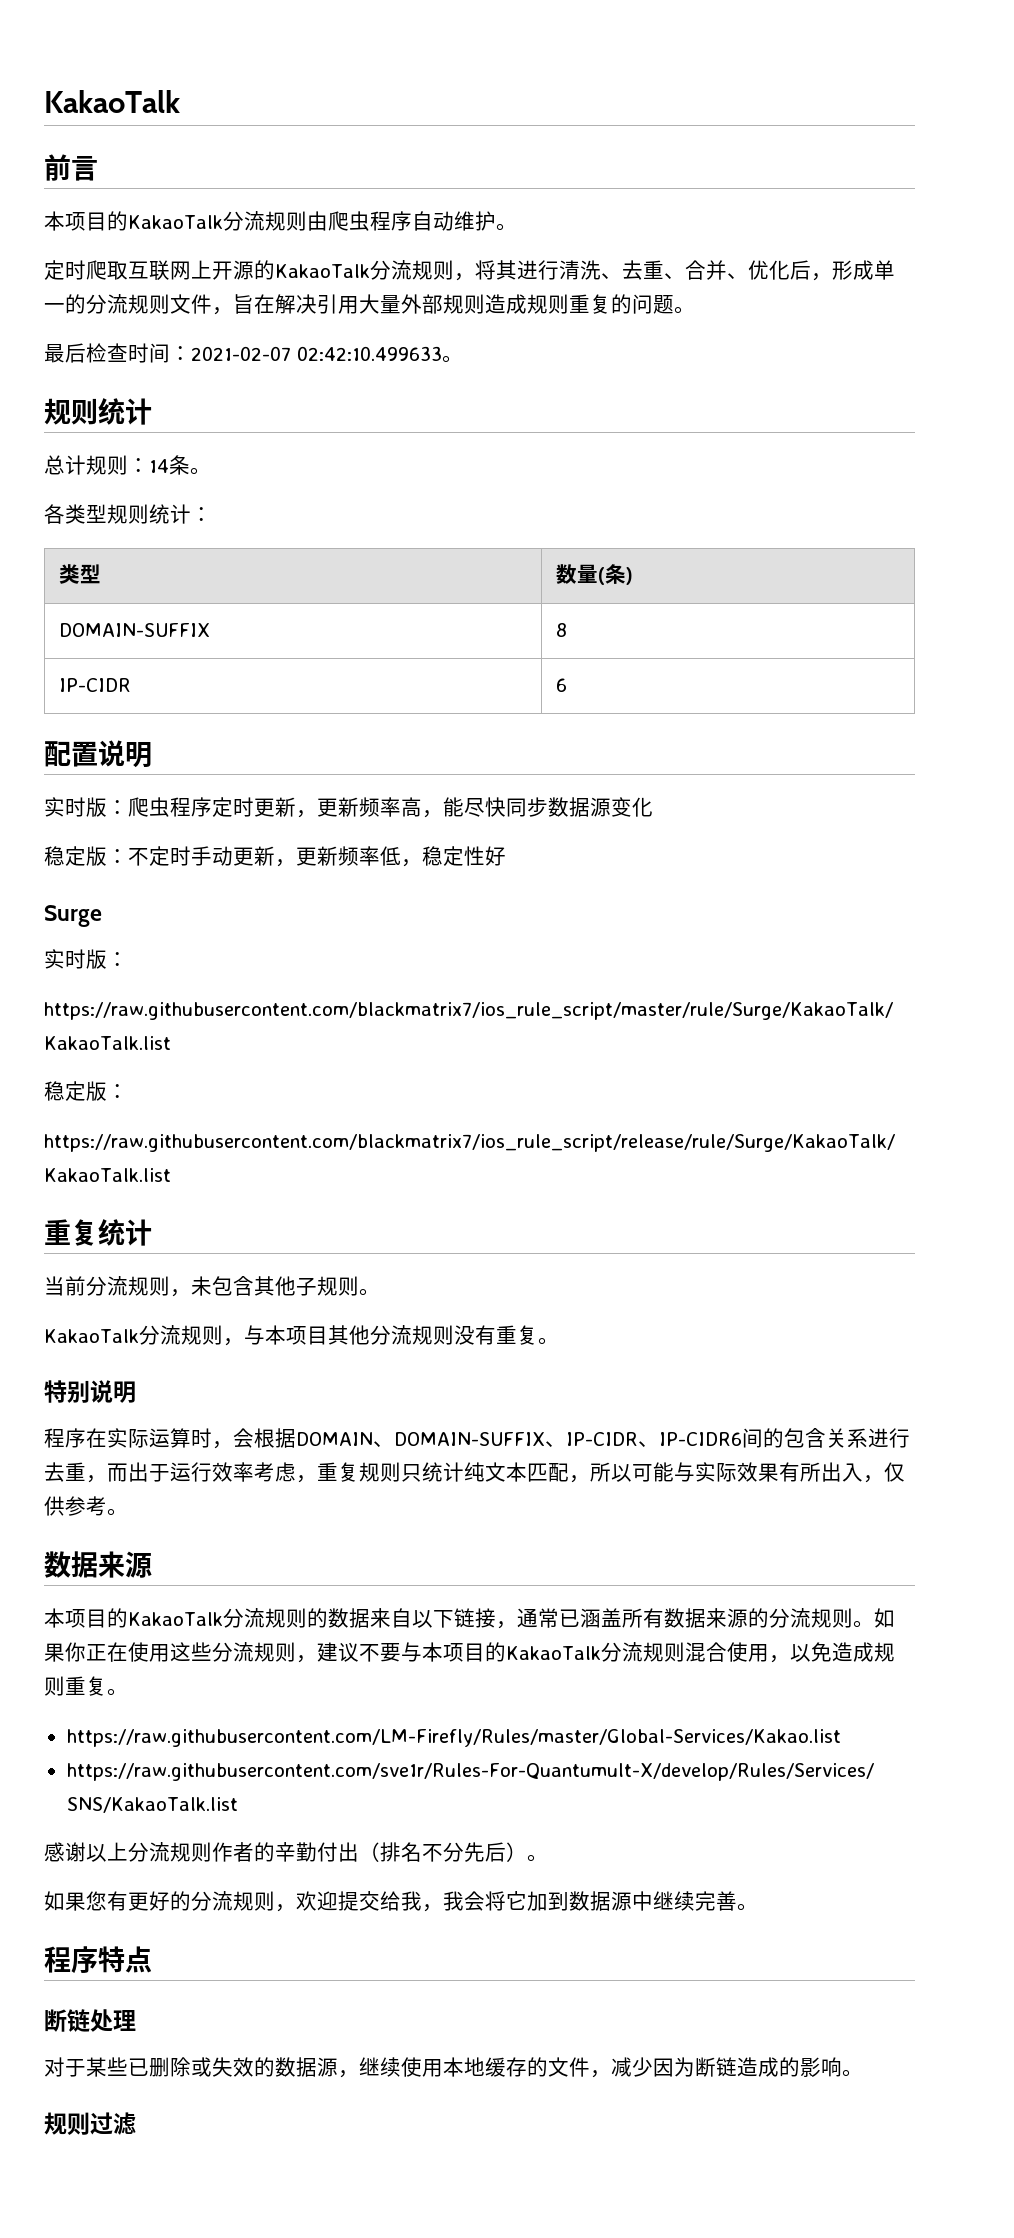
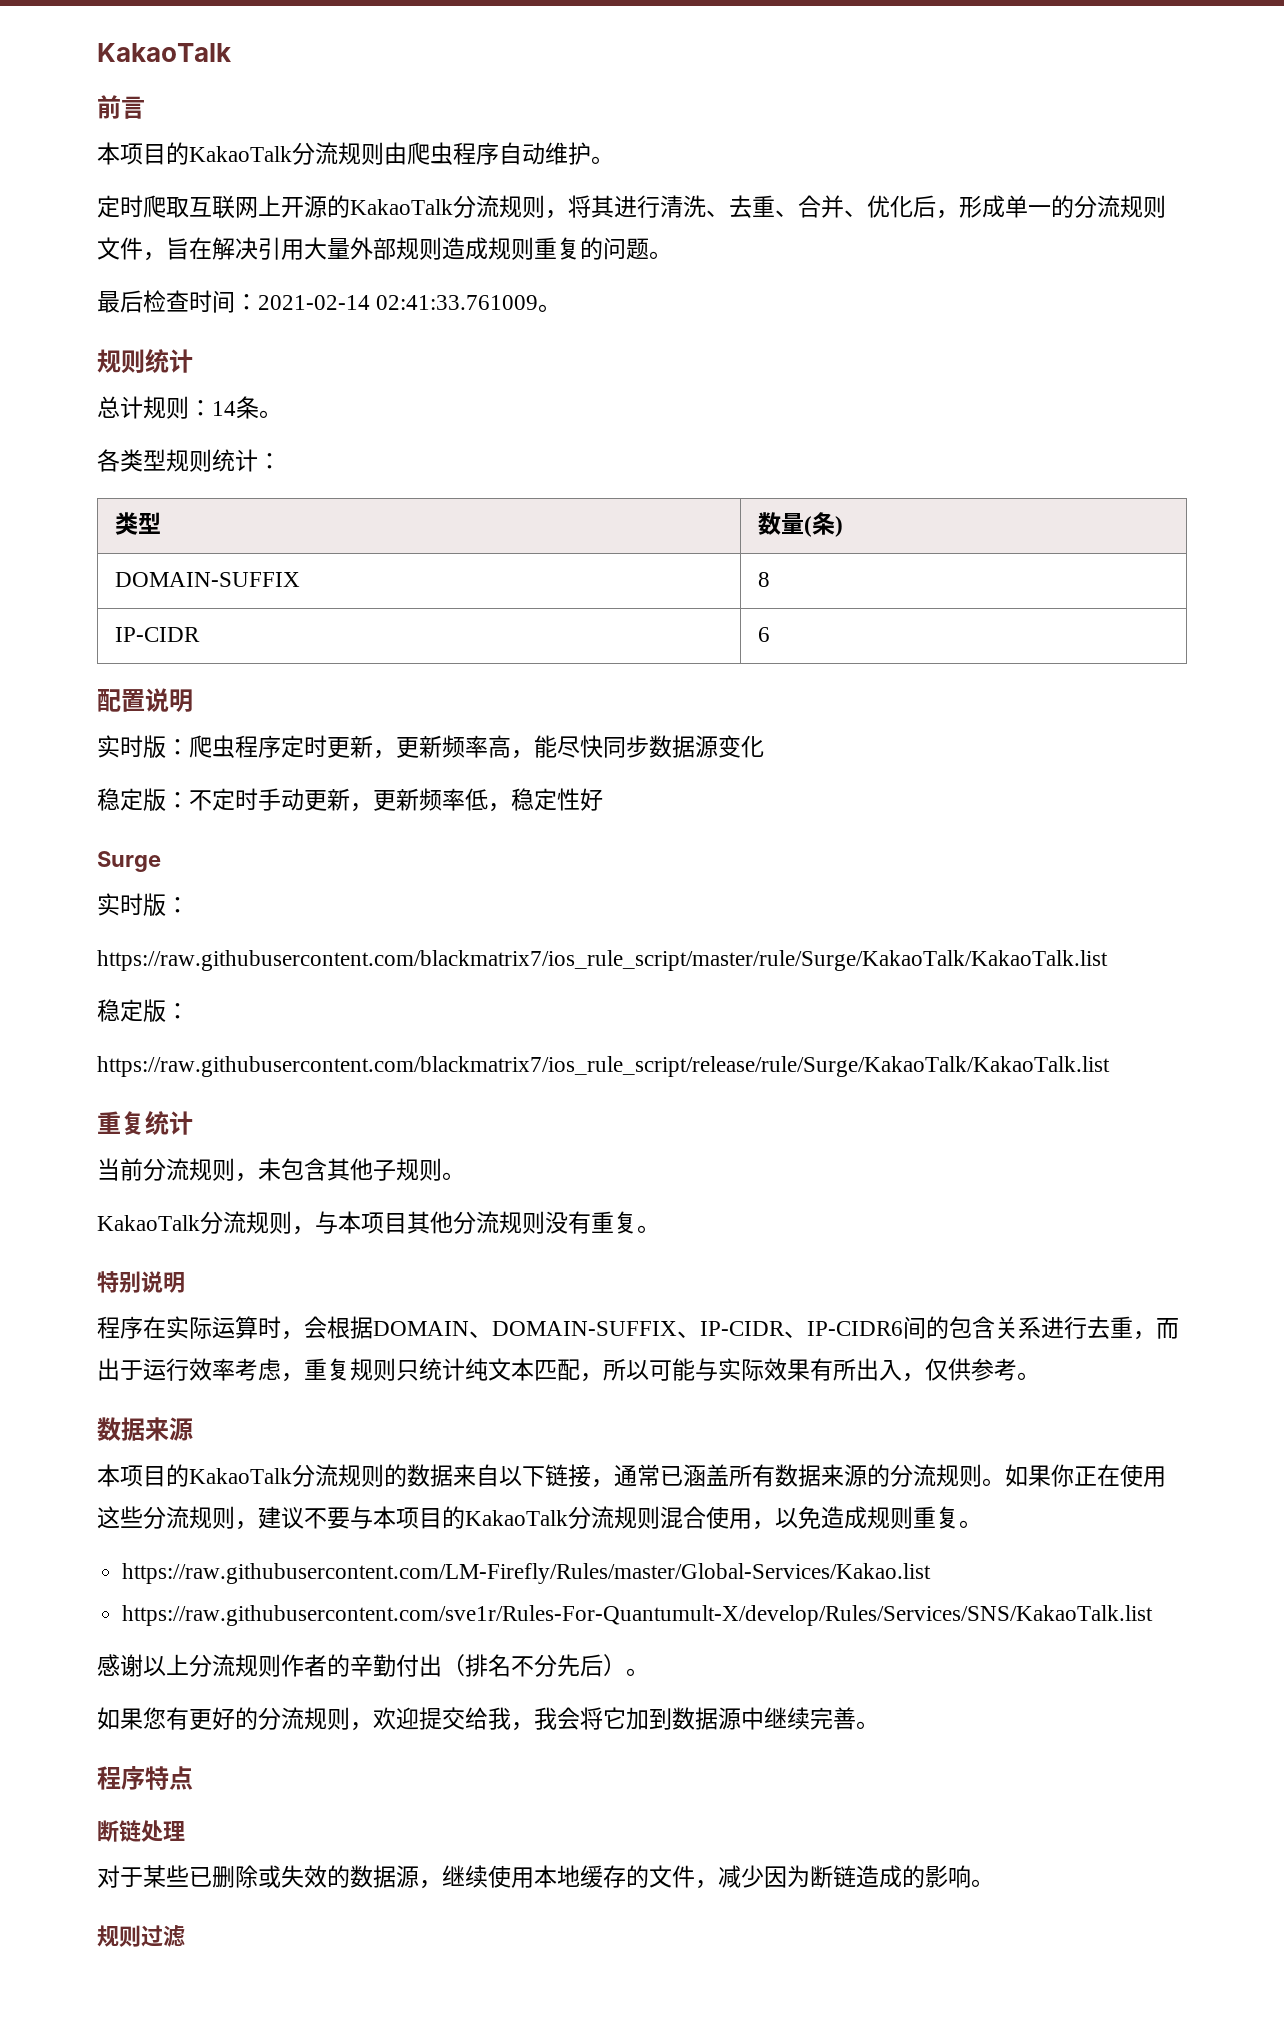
[191,346,442,361] 2021-02-07 02:42:10.499633 -> [258,295,539,310] 2021-02-14 02:41:33.761009

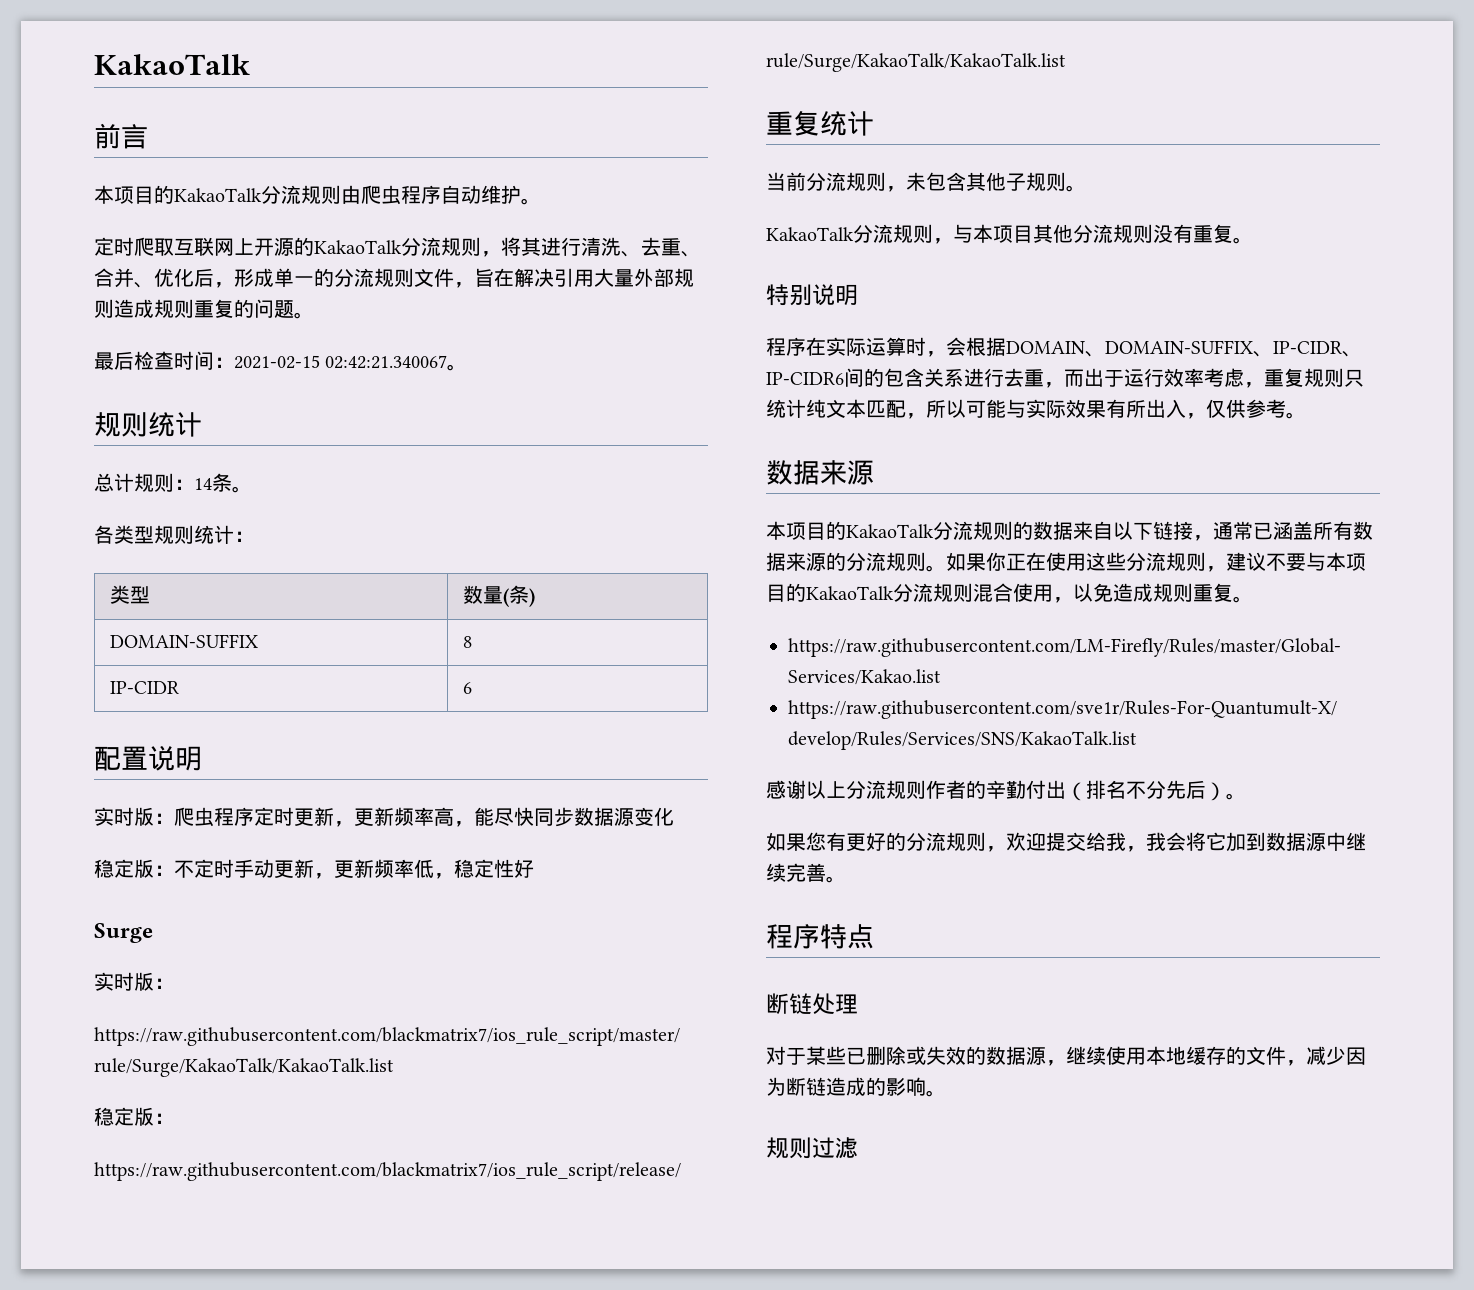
[258,295,539,310] 2021-02-14 02:41:33.761009 -> [234,355,448,369] 2021-02-15 02:42:21.340067

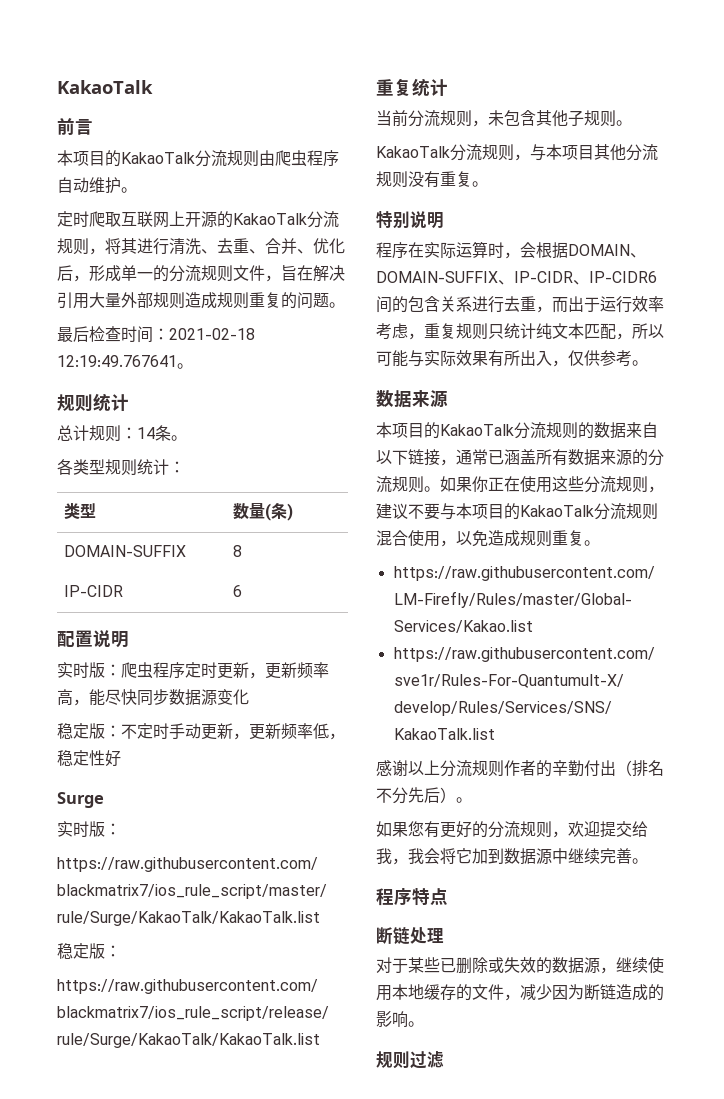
[234,355,448,369] 2021-02-15 02:42:21.340067 -> [169,328,255,340] [57,355,177,367] 2021-02-18 12:19:49.767641

